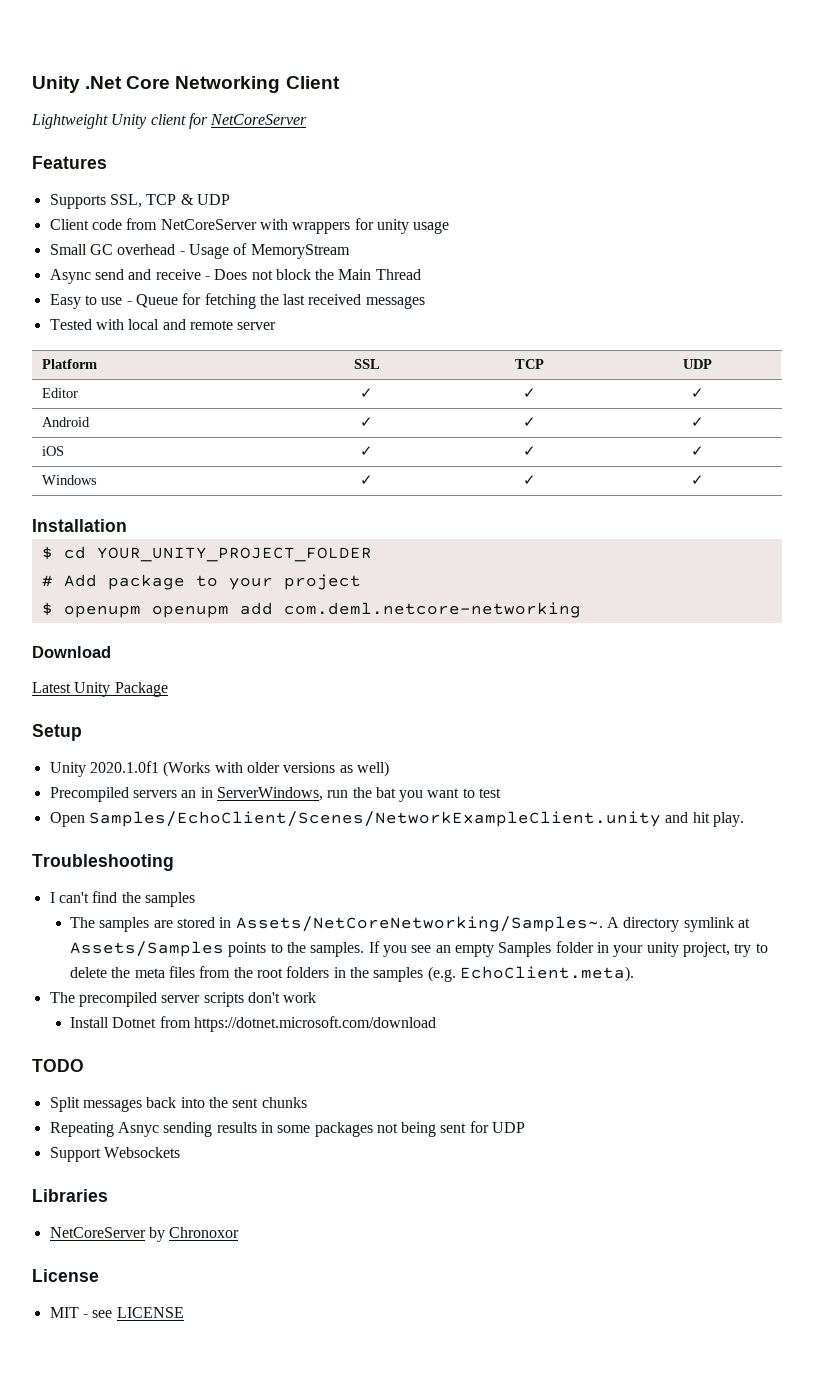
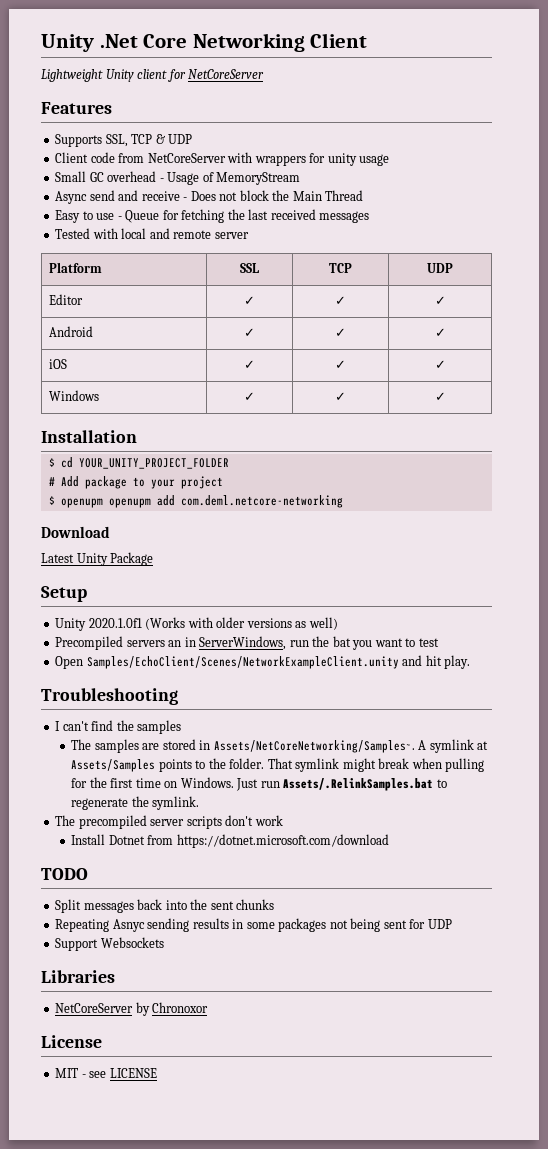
[623,917,680,932] directory -> (427, 745) none
[310,941,768,957] [70,966,634,982] samples. If you see an empty Samples folder in your unity project, try to delete the meta files from the root folders in the samples (e.g. EchoClient.meta). -> [229,758,485,772] [71,777,447,791] [71,796,200,810] folder. That symlink might break when pulling for the first time on Windows. Just run Assets/.RelinkSamples.bat to regenerate the symlink.

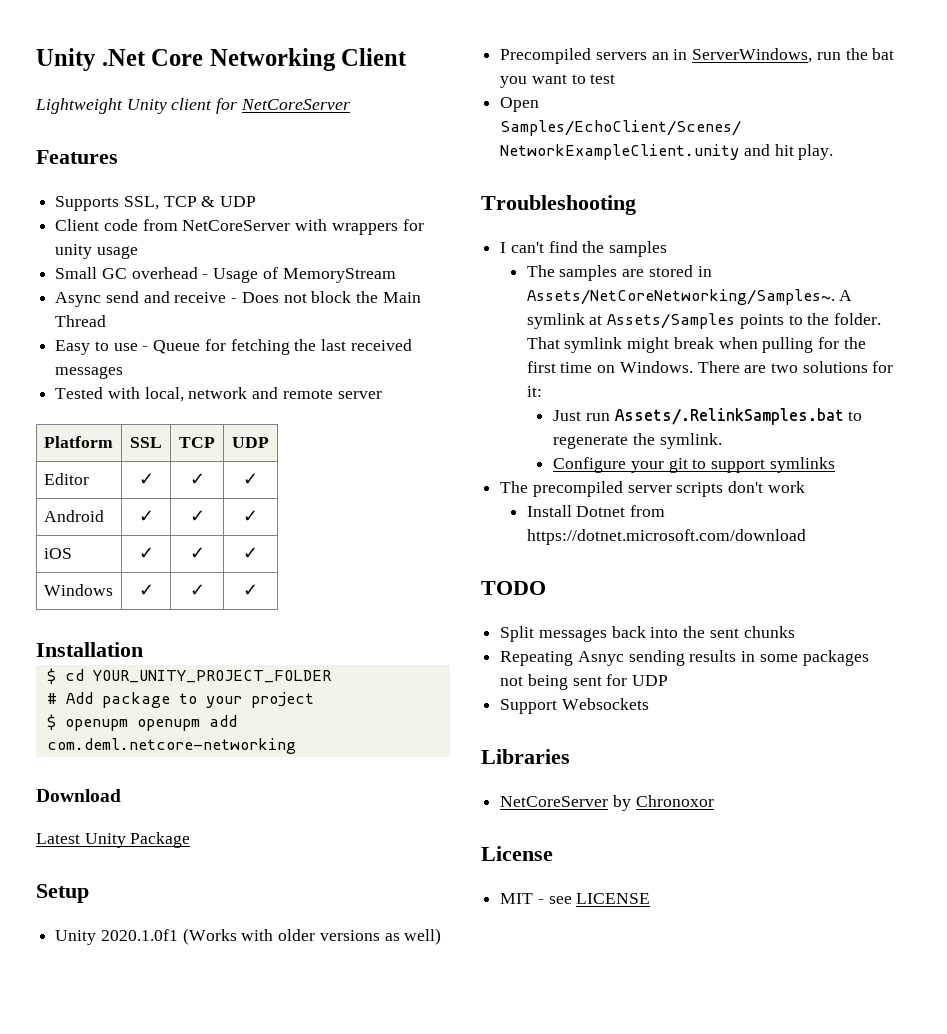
[121,228,147,239] local -> [144,387,248,402] local, network
(234, 782) none -> [697,361,894,373] [526,386,542,397] There are two solutions for it: //
(200, 803) none -> [553,457,835,473] // Configure your git to support symlinks

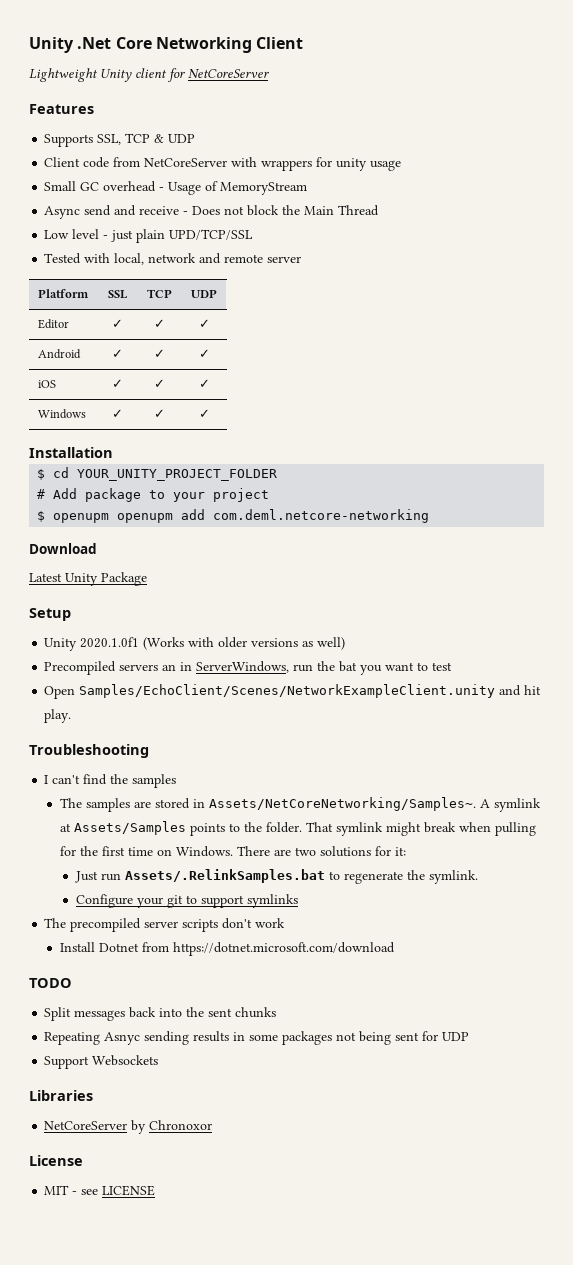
[55,339,412,355] [55,366,124,379] Easy to use - Queue for fetching the last received messages -> [44,229,254,243] Low level - just plain UPD/TCP/SSL

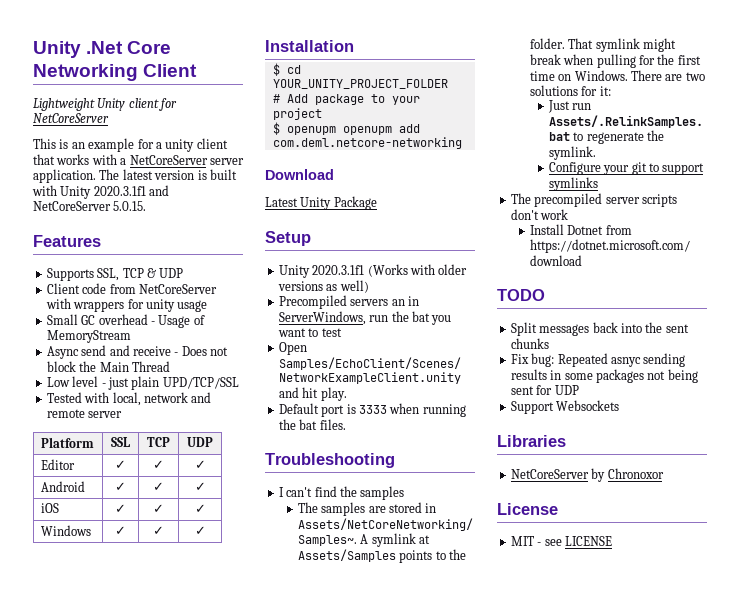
(269, 73) none -> [33,138,228,152] [33,154,244,165] [33,169,237,183] [32,185,170,199] [33,201,147,211] // This is an example for a unity client that works with a NetCoreServer server application. The latest version is built with Unity 2020.3.1f1 and NetCoreServer 5.0.15.
[80,637,140,648] 2020.1.0f1 -> [312,265,365,275] 2020.3.1f1
(72, 716) none -> [278,403,466,417] [278,419,346,430] // Default port is 3333 when running the bat files.
[44,1032,141,1045] Repeating Asnyc -> [510,353,641,367] Fix bug: Repeated asnyc

